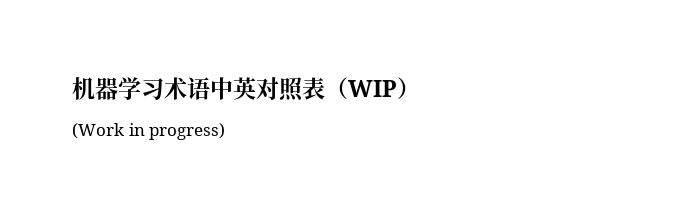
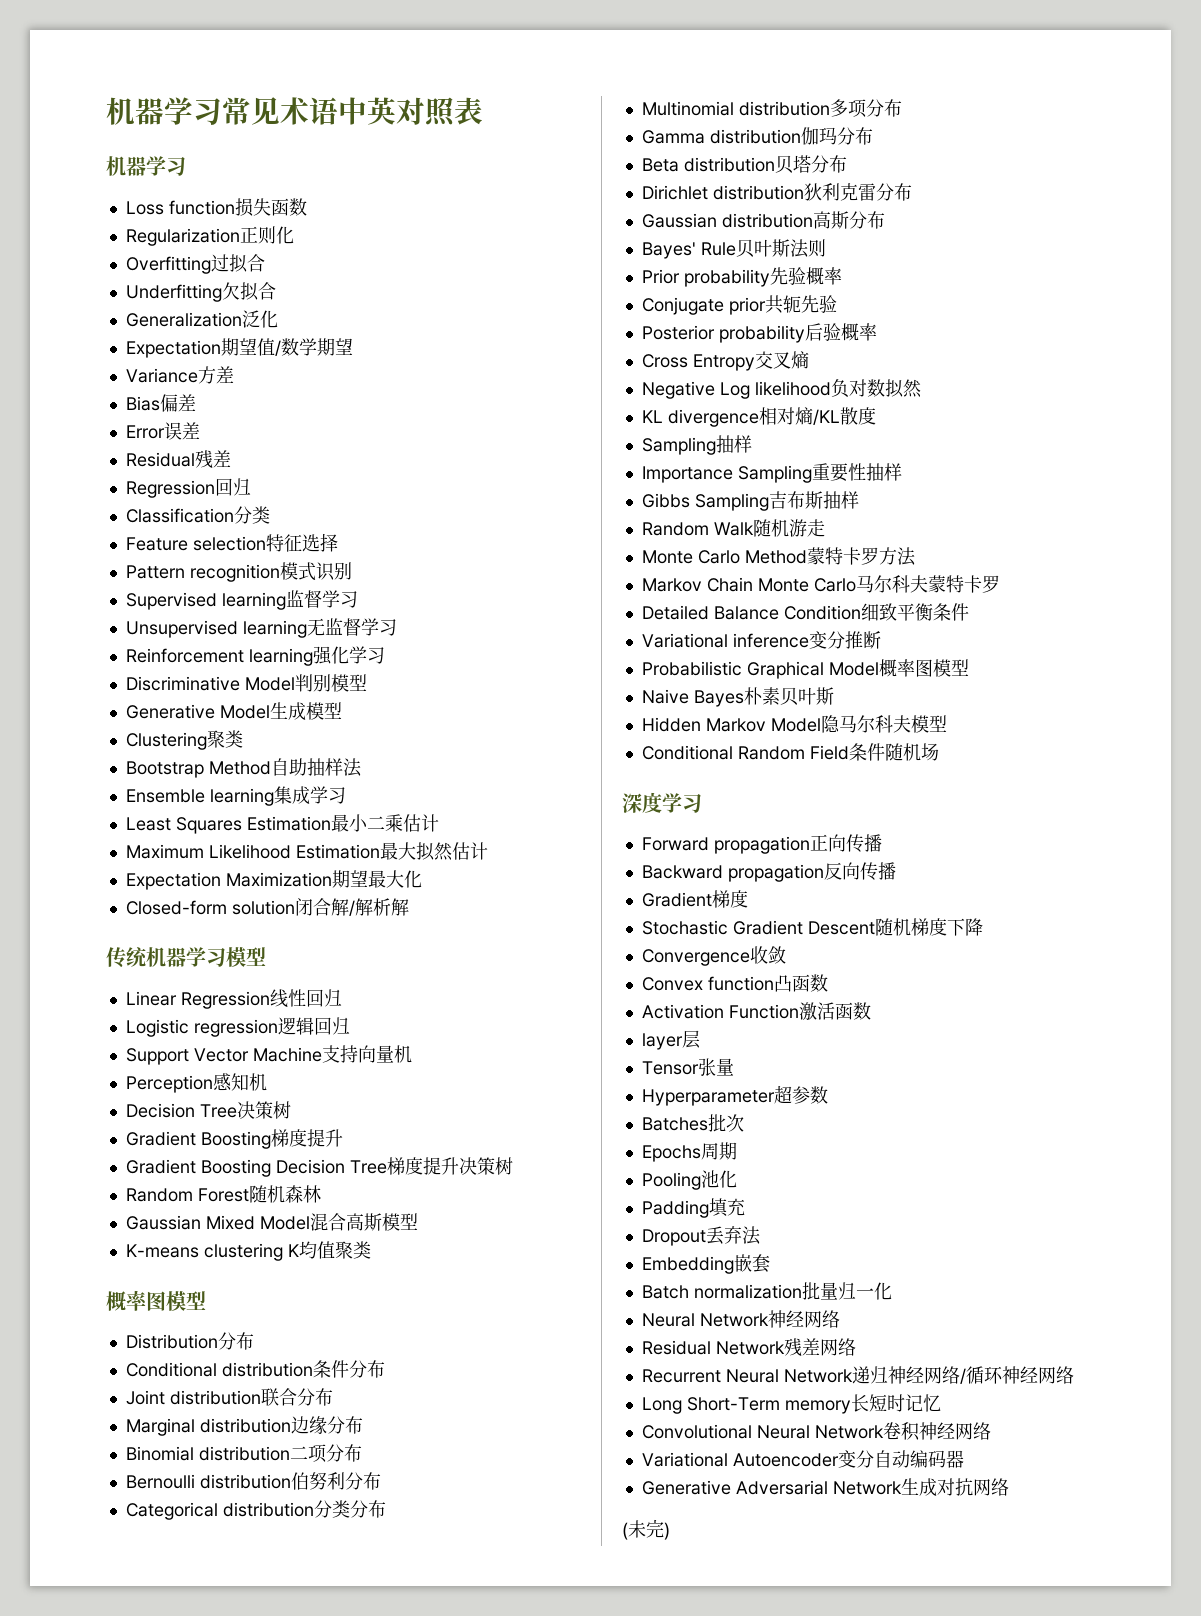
[72,77,164,100] 机器学习 -> [106,97,280,125] 机器学习常见
[325,77,420,99] [72,123,226,140] （WIP） // (Work in progress) -> [106,156,186,176] [125,198,307,217] [125,226,294,246] [125,254,265,274] [125,282,276,302] [125,310,278,328] [125,338,353,358] [125,366,234,384] [125,394,196,412] [125,422,200,440] [125,450,231,469] [125,478,251,498] [125,506,270,524] [125,533,338,552] [125,562,352,582] [125,590,358,610] [125,618,397,638] [125,646,385,666] [125,674,367,692] [125,702,342,720] [125,730,243,750] [125,758,362,778] [125,786,346,806] [125,814,439,834] [125,842,488,861] [125,870,422,890] [125,898,409,916] [106,947,266,968] [125,989,342,1009] [125,1017,350,1037] [125,1045,412,1065] [125,1073,267,1093] [125,1101,291,1119] [125,1129,343,1149] [125,1157,513,1177] [125,1185,321,1203] [125,1213,418,1231] [125,1241,371,1261] [106,1290,206,1311] [125,1332,254,1350] [125,1360,385,1378] [125,1388,333,1406] [125,1416,363,1436] [125,1444,362,1463] [125,1472,381,1490] [125,1500,386,1520] [641,99,902,118] [641,127,873,145] [641,155,847,174] [641,183,912,201] [641,211,885,229] [641,239,826,259] [641,267,842,287] [641,295,837,315] [641,323,877,343] [641,351,809,371] [641,379,922,399] [641,407,876,427] [641,435,752,455] [641,463,902,483] [641,491,859,511] [641,519,825,537] [641,547,916,566] [641,575,1000,593] [641,603,969,621] [641,631,881,649] [641,659,969,679] [641,687,834,707] [641,715,947,733] [641,743,939,761] [622,792,702,813] [641,834,882,854] [641,862,896,882] [641,890,748,908] [641,918,983,936] [641,946,786,966] [641,974,828,992] [641,1002,871,1021] [641,1030,700,1050] [641,1058,734,1076] [641,1085,828,1106] [641,1114,744,1132] [641,1142,737,1162] [641,1170,737,1190] [641,1198,745,1218] [641,1226,761,1246] [641,1254,770,1274] [641,1282,892,1300] [641,1310,840,1328] [641,1338,856,1357] [641,1366,1074,1384] [641,1394,941,1414] [641,1422,991,1441] [641,1450,964,1468] [641,1478,1009,1496] [622,1519,670,1540] // 机器学习 // Loss function损失函数 // Regularization正则化 // Overfitting过拟合 // Underfitting欠拟合 // Generalization泛化 // Expectation期望值/数学期望 // Variance方差 // Bias偏差 // Error误差 // Residual残差 // Regression回归 // Classification分类 // Feature selection特征选择 // Pattern recognition模式识别 // Supervised learning监督学习 // Unsupervised learning无监督学习 // Reinforcement learning强化学习 // Discriminative Model判别模型 // Generative Model生成模型 // Clustering聚类 // Bootstrap Method自助抽样法 // Ensemble learning集成学习 // Least Squares Estimation最小二乘估计 // Maximum Likelihood Estimation最大拟然估计 // Expectation Maximization期望最大化 // Closed-form solution闭合解/解析解 // 传统机器学习模型 // Linear Regression线性回归 // Logistic regression逻辑回归 // Support Vector Machine支持向量机 // Perception感知机 // Decision Tree决策树 // Gradient Boosting梯度提升 // Gradient Boosting Decision Tree梯度提升决策树 // Random Forest随机森林 // Gaussian Mixed Model混合高斯模型 // K-means clustering K均值聚类 // 概率图模型 // Distribution分布 // Conditional distribution条件分布 // Joint distribution联合分布 // Marginal distribution边缘分布 // Binomial distribution二项分布 // Bernoulli distribution伯努利分布 // Categorical distribution分类分布 // Multinomial distribution多项分布 // Gamma distribution伽玛分布 // Beta distribution贝塔分布 // Dirichlet distribution狄利克雷分布 // Gaussian distribution高斯分布 // Bayes' Rule贝叶斯法则 // Prior probability先验概率 // Conjugate prior共轭先验 // Posterior probability后验概率 // Cross Entropy交叉熵 // Negative Log likelihood负对数拟然 // KL divergence相对熵/KL散度 // Sampling抽样 // Importance Sampling重要性抽样 // Gibbs Sampling吉布斯抽样 // Random Walk随机游走 // Monte Carlo Method蒙特卡罗方法 // Markov Chain Monte Carlo马尔科夫蒙特卡罗 // Detailed Balance Condition细致平衡条件 // Variational inference变分推断 // Probabilistic Graphical Model概率图模型 // Naive Bayes朴素贝叶斯 // Hidden Markov Model隐马尔科夫模型 // Conditional Random Field条件随机场 // 深度学习 // Forward propagation正向传播 // Backward propagation反向传播 // Gradient梯度 // Stochastic Gradient Descent随机梯度下降 // Convergence收敛 // Convex function凸函数 // Activation Function激活函数 // layer层 // Tensor张量 // Hyperparameter超参数 // Batches批次 // Epochs周期 // Pooling池化 // Padding填充 // Dropout丢弃法 // Embedding嵌套 // Batch normalization批量归一化 // Neural Network神经网络 // Residual Network残差网络 // Recurrent Neural Network递归神经网络/循环神经网络 // Long Short-Term memory长短时记忆 // Convolutional Neural Network卷积神经网络 // Variational Autoencoder变分自动编码器 // Generative Adversarial Network生成对抗网络 // (未完)

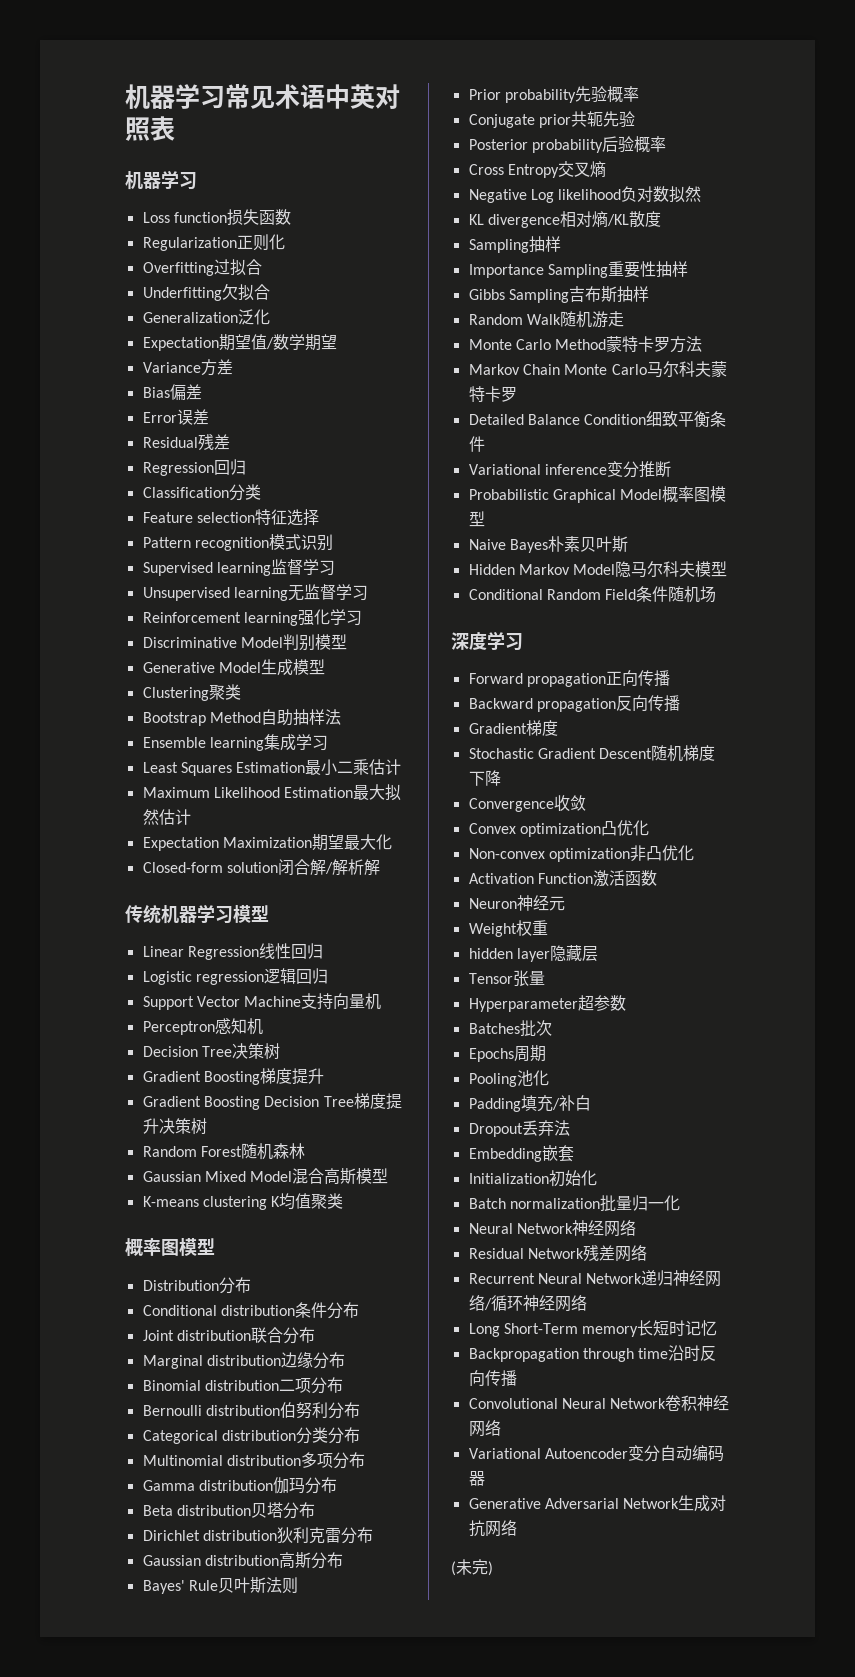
[125,1075,213,1093] Perception -> [142,1021,215,1035] Perceptron
[707,974,828,992] [641,1002,871,1021] [641,1033,683,1050] function凸函数 // Activation Function激活函数 // layer -> [519,820,649,837] [468,845,694,862] [468,870,657,887] [468,895,565,911] [468,920,548,937] [468,945,582,962] optimization凸优化 // Non-convex optimization非凸优化 // Activation Function激活函数 // Neuron神经元 // Weight权重 // hidden layer隐藏
(745, 1207) none -> [551,1095,591,1111] /补白
(770, 1263) none -> [468,1170,597,1187] // Initialization初始化
(941, 1403) none -> [468,1345,717,1362] [468,1370,517,1387] // Backpropagation through time沿时反向传播

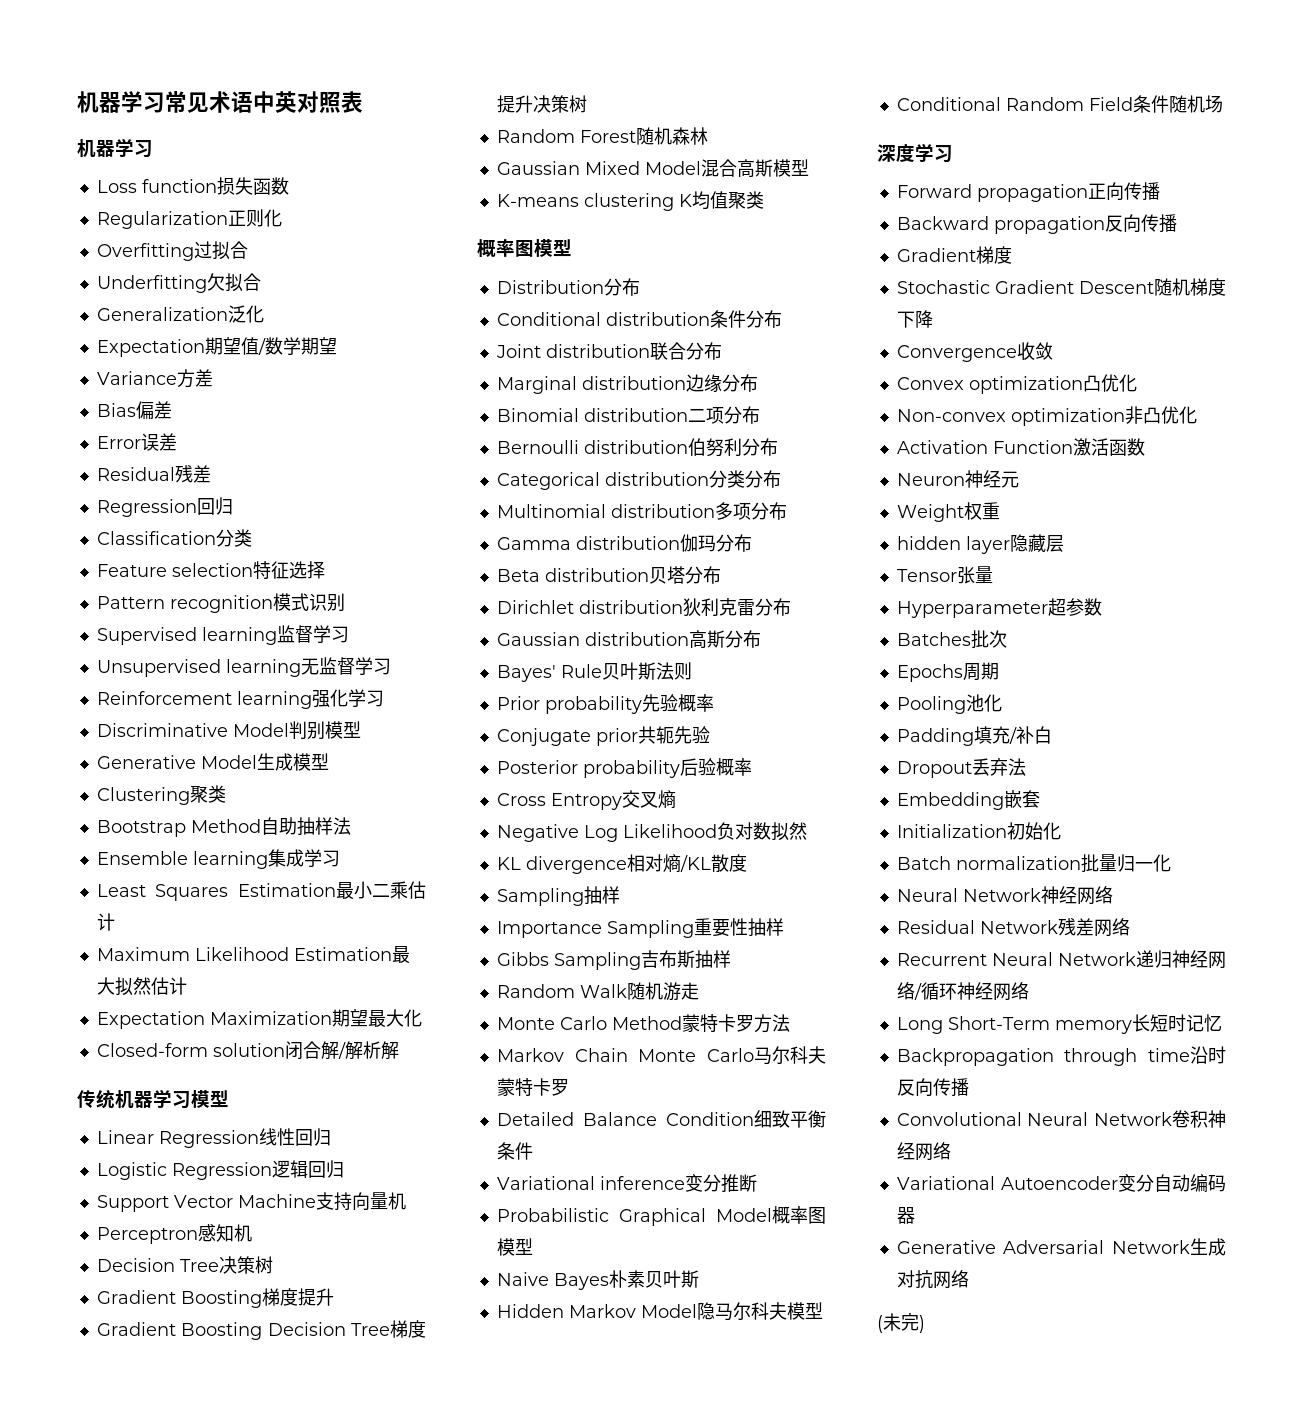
[195,971,264,985] regression -> [171,1162,272,1180] Regression
[558,189,622,200] likelihood -> [622,824,717,838] Likelihood

